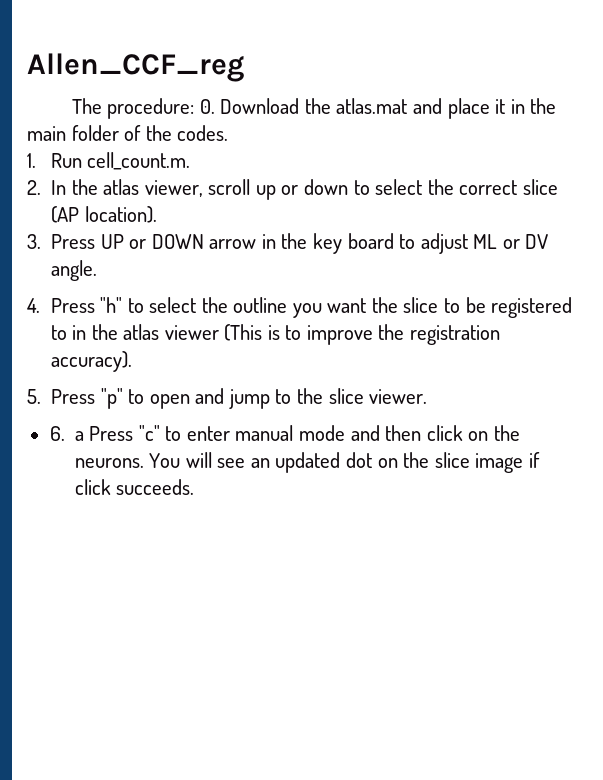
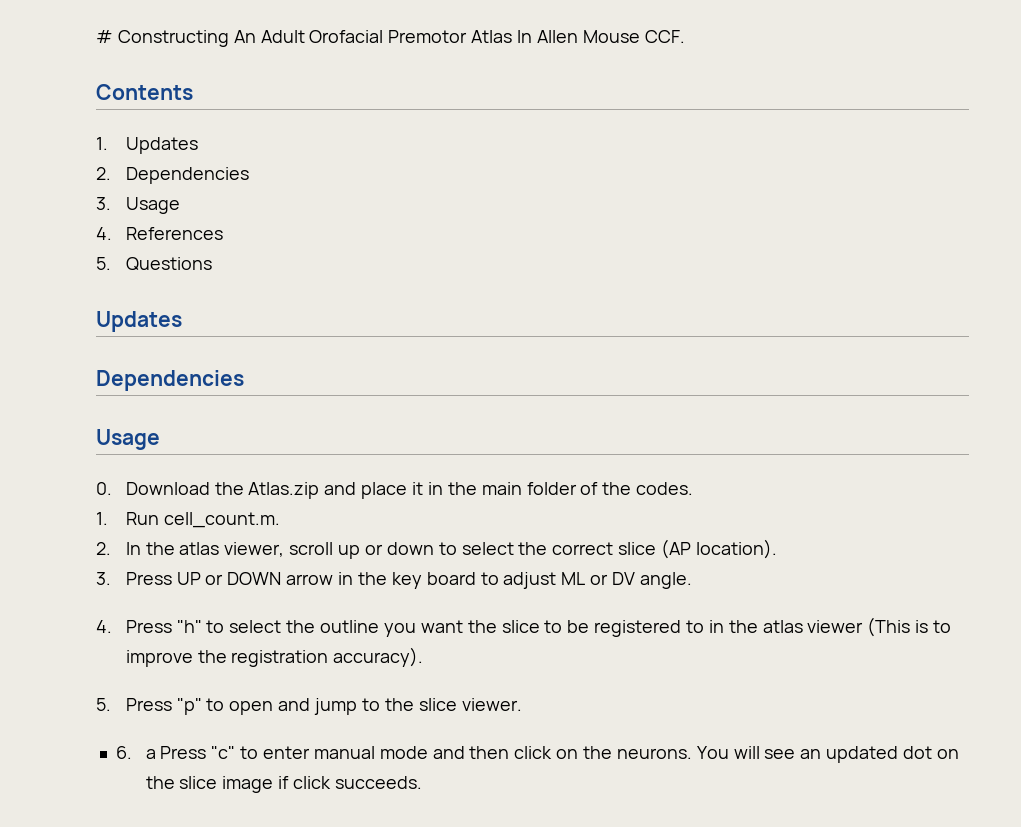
[27,53,244,82] [71,98,195,119] Allen_CCF_reg // The procedure: -> [96,30,685,47] [96,84,193,100] [96,137,198,154] [96,167,249,184] [96,197,180,214] [96,227,223,240] [96,257,212,271] [96,311,182,332] [96,370,244,391] [96,429,160,450] # Constructing An Adult Orofacial Premotor Atlas In Allen Mouse CCF. // Contents // 1. Updates // 2. Dependencies // 3. Usage // 4. References // 5. Questions // Updates // Dependencies // Usage //
[336,98,408,114] atlas.mat -> [248,482,320,499] Atlas.zip

